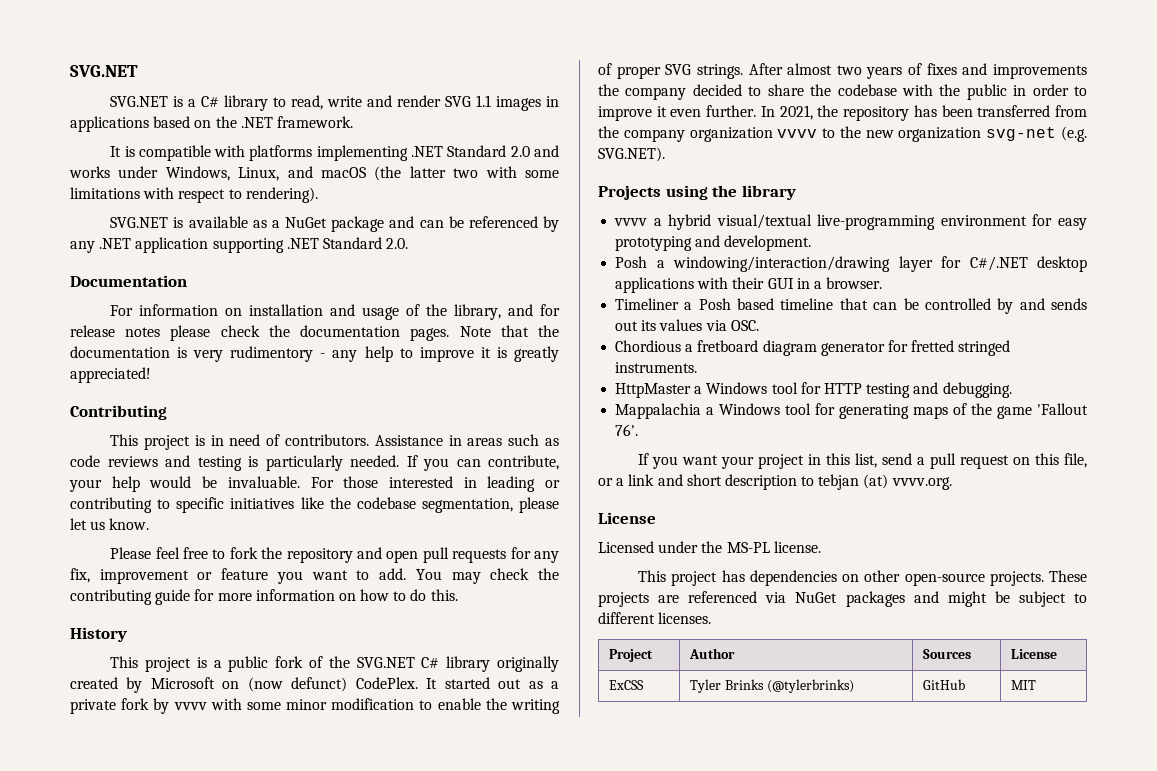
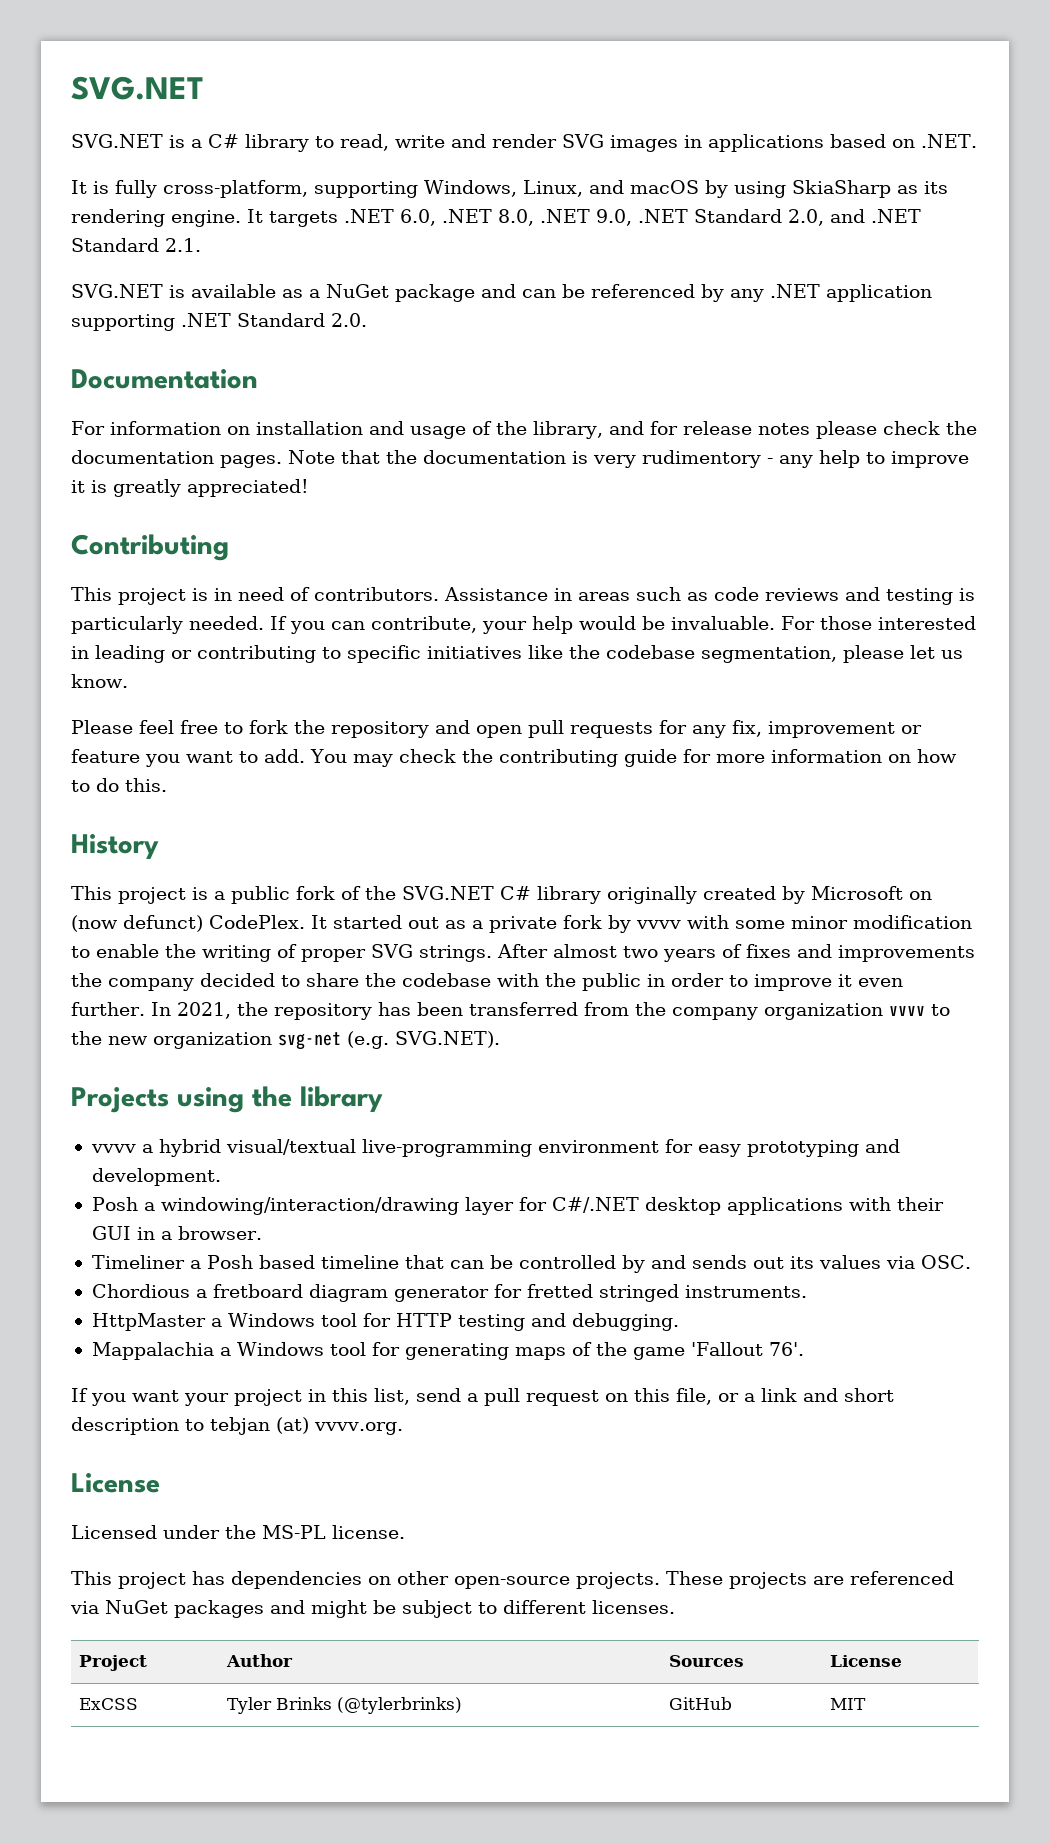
[476,95,492,107] 1.1 -> (604, 141) none
[215,116,353,128] the .NET framework. -> [920,134,977,148] .NET.
[138,145,559,161] [69,166,559,181] [70,187,318,203] compatible with platforms implementing .NET Standard 2.0 and works under Windows, Linux, and macOS (the latter two with some limitations with respect to rendering). -> [115,180,948,198] [71,209,921,227] [71,238,201,252] fully cross-platform, supporting Windows, Linux, and macOS by using SkiaSharp as its rendering engine. It targets .NET 6.0, .NET 8.0, .NET 9.0, .NET Standard 2.0, and .NET Standard 2.1.

